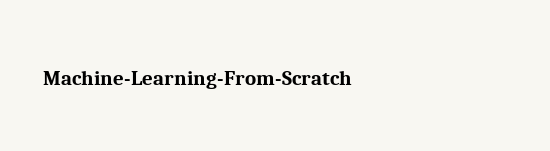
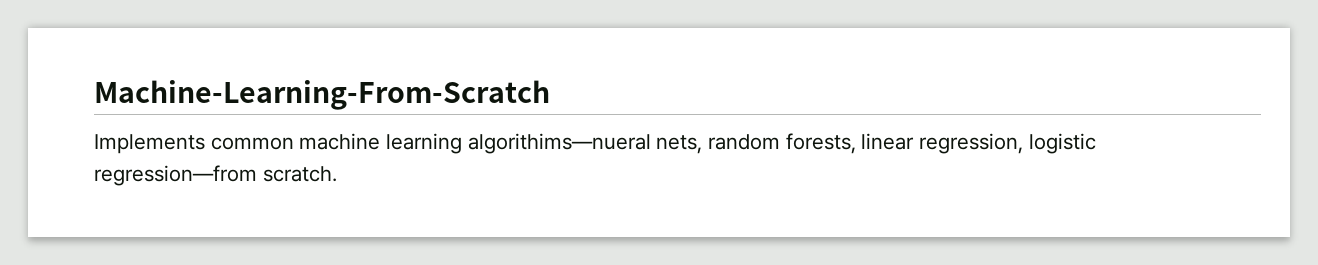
(352, 79) none -> [94,133,1096,154] [94,165,337,186] // Implements common machine learning algorithims—nueral nets, random forests, linear regression, logistic regression—from scratch.

